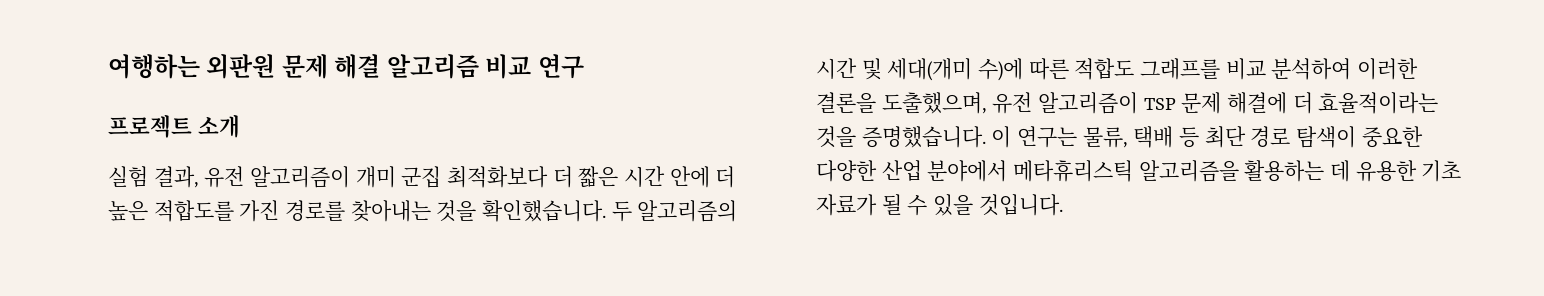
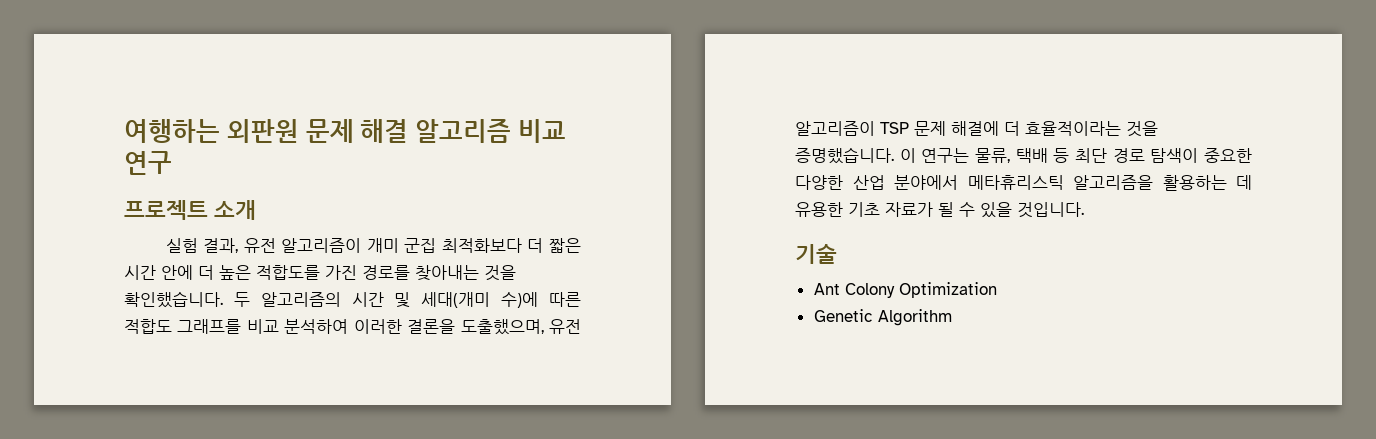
(1063, 205) none -> [795,244,837,264] [813,282,997,298] [813,309,952,326] // 기술 // Ant Colony Optimization // Genetic Algorithm

